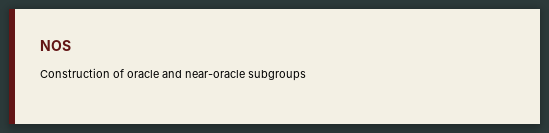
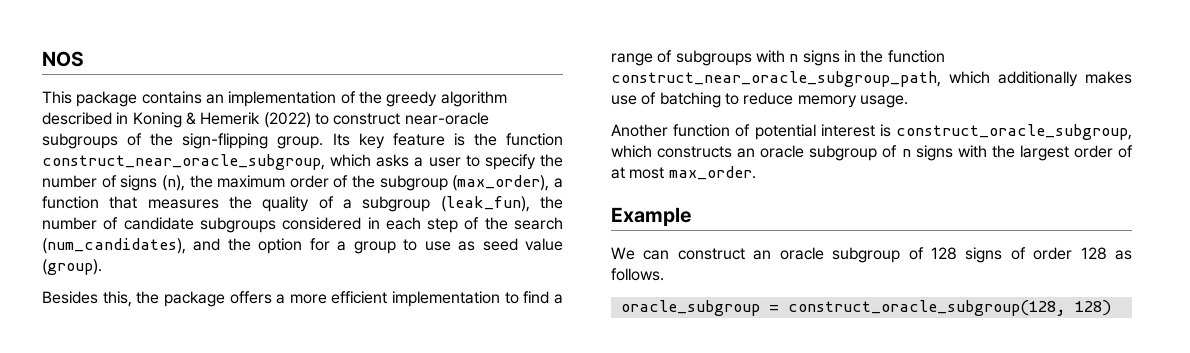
[40,68,306,81] Construction of oracle and near-oracle subgroups -> [42,91,507,107] [42,112,489,128] [42,133,564,149] [42,154,564,170] [42,175,563,191] [42,196,563,212] [42,217,564,233] [42,238,563,254] [42,259,102,275] [42,291,563,307] [611,50,945,66] [611,71,1132,87] [611,92,908,108] [611,124,1132,140] [611,145,1133,161] [611,166,756,180] [611,207,691,226] [611,247,1132,263] [611,268,664,281] [620,300,1111,316] This package contains an implementation of the greedy algorithm described in Koning & Hemerik (2022) to construct near-oracle subgroups of the sign-flipping group. Its key feature is the function construct_near_oracle_subgroup, which asks a user to specify the number of signs (n), the maximum order of the subgroup (max_order), a function that measures the quality of a subgroup (leak_fun), the number of candidate subgroups considered in each step of the search (num_candidates), and the option for a group to use as seed value (group). // Besides this, the package offers a more efficient implementation to find a range of subgroups with n signs in the function construct_near_oracle_subgroup_path, which additionally makes use of batching to reduce memory usage. // Another function of potential interest is construct_oracle_subgroup, which constructs an oracle subgroup of n signs with the largest order of at most max_order. // Example // We can construct an oracle subgroup of 128 signs of order 128 as follows. // oracle_subgroup = construct_oracle_subgroup(128, 128)

